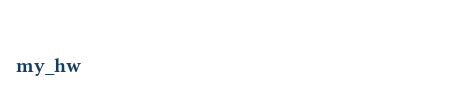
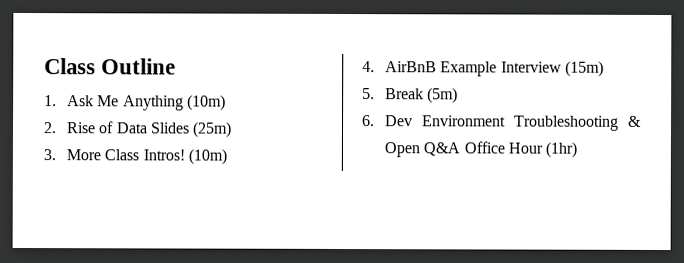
[16,58,81,76] my_hw -> [44,58,177,75] [44,94,226,111] [43,121,233,138] [43,148,227,165] [362,60,604,77] [362,87,459,104] [362,115,642,131] [383,141,578,158] Class Outline // 1. Ask Me Anything (10m) // 2. Rise of Data Slides (25m) // 3. More Class Intros! (10m) // 4. AirBnB Example Interview (15m) // 5. Break (5m) // 6. Dev Environment Troubleshooting & Open Q&A Office Hour (1hr)

